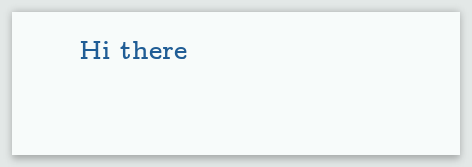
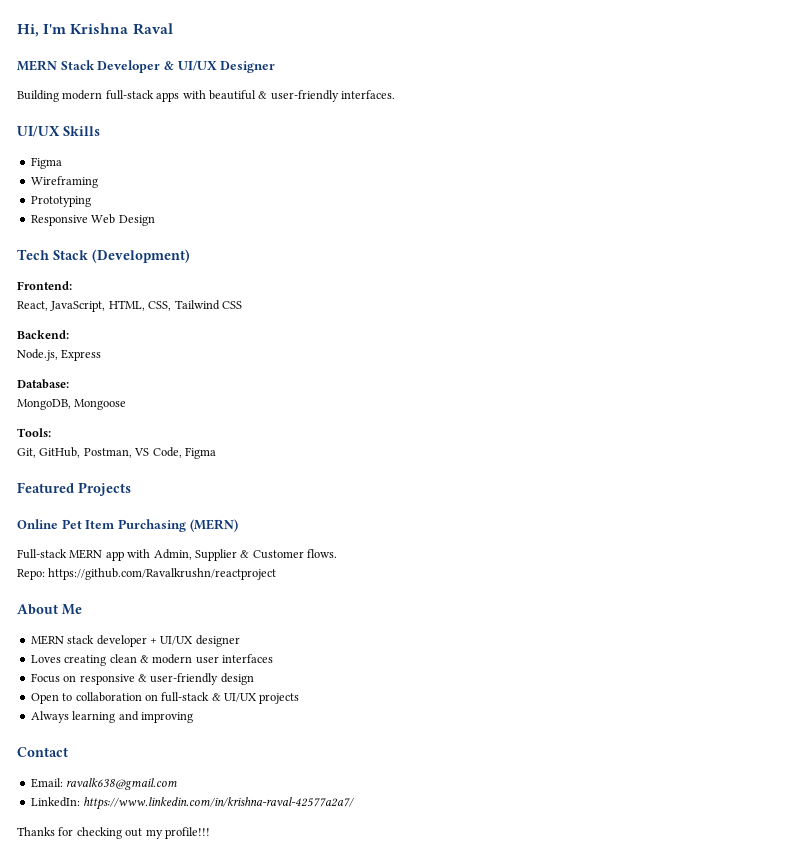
[79,41,187,59] Hi there -> [17,23,173,37] [17,60,276,73] [17,90,395,102] [17,126,100,137] [30,157,62,169] [30,176,98,188] [30,196,91,207] [30,214,155,226] [17,249,190,263] [17,281,72,290] [17,300,242,312] [17,330,69,339] [17,349,102,361] [17,379,69,389] [17,399,127,410] [17,428,51,437] [17,447,216,459] [17,482,131,496] [17,519,238,532] [17,549,337,561] [17,568,277,580] [17,604,82,615] [30,635,240,647] [30,654,273,666] [30,673,254,685] [30,692,300,704] [30,711,193,723] [17,747,68,757] [30,778,178,790] [30,797,356,810] [17,827,210,839] Hi, I'm Krishna Raval // MERN Stack Developer & UI/UX Designer // Building modern full-stack apps with beautiful & user-friendly interfaces. // UI/UX Skills // Figma // Wireframing // Prototyping // Responsive Web Design // Tech Stack (Development) // Frontend: // React, JavaScript, HTML, CSS, Tailwind CSS // Backend: // Node.js, Express // Database: // MongoDB, Mongoose // Tools: // Git, GitHub, Postman, VS Code, Figma // Featured Projects // Online Pet Item Purchasing (MERN) // Full-stack MERN app with Admin, Supplier & Customer flows. // Repo: https://github.com/Ravalkrushn/reactproject // About Me // MERN stack developer + UI/UX designer // Loves creating clean & modern user interfaces // Focus on responsive & user-friendly design // Open to collaboration on full-stack & UI/UX projects // Always learning and improving // Contact // Email: ravalk638@gmail.com // LinkedIn: https://www.linkedin.com/in/krishna-raval-42577a2a7/ // Thanks for checking out my profile!!!

